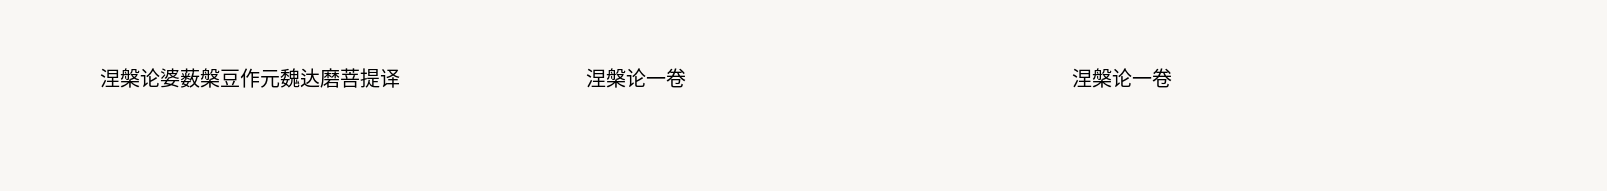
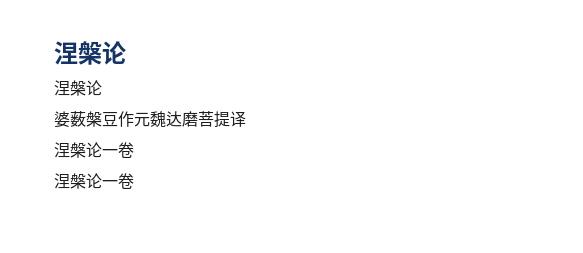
[100,68,160,88] 涅槃论 -> [54,41,126,65] [54,80,102,96] 涅槃论 // 涅槃论 //

